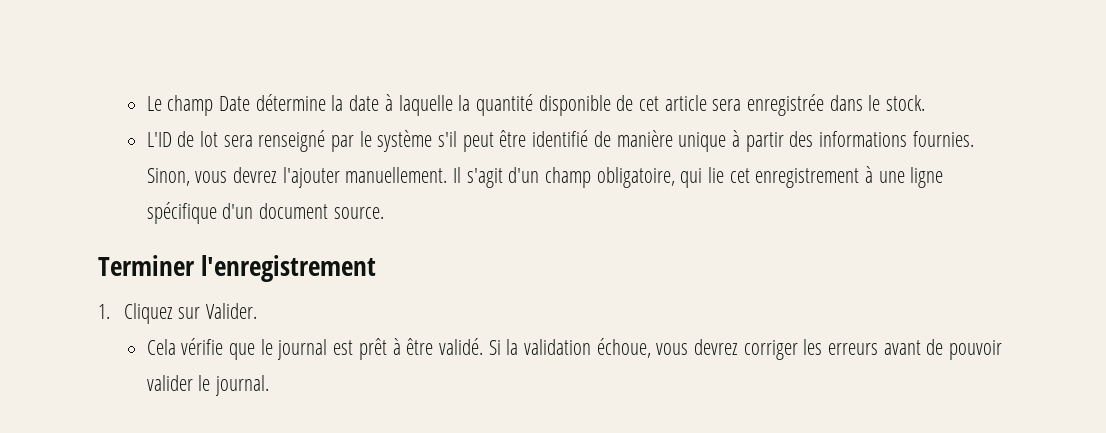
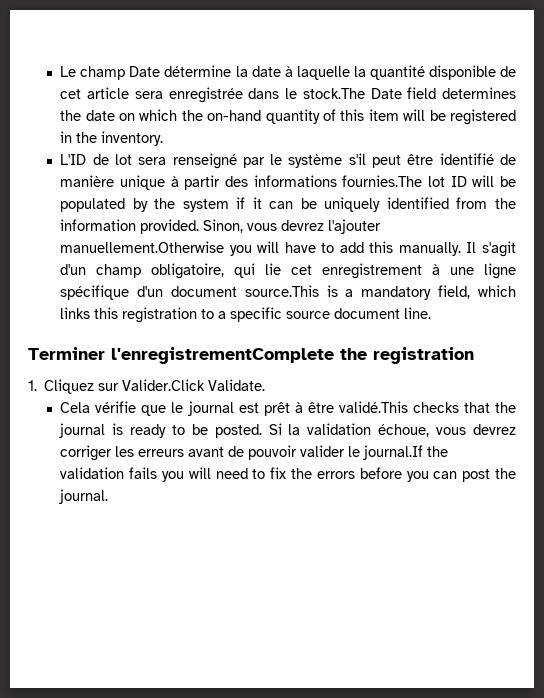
[885,95,925,111] stock. -> [302,87,516,99] [60,109,516,125] [60,131,164,146] stock.The Date field determines the date on which the on-hand quantity of this item will be registered in the inventory.
[912,131,974,147] [146,167,448,188] fournies. Sinon, vous devrez l'ajouter manuellement. -> [342,175,516,187] [60,197,516,212] [60,219,382,234] [60,241,461,256] fournies.The lot ID will be populated by the system if it can be uniquely identified from the information provided. Sinon, vous devrez l'ajouter manuellement.Otherwise you will have to add this manually.
[333,207,384,219] [98,255,377,282] source. // Terminer l'enregistrement -> [244,285,516,300] [60,307,432,323] [28,347,474,364] source.This is a mandatory field, which links this registration to a specific source document line. // Terminer l'enregistrementComplete the registration
[206,303,258,319] Valider. -> [122,379,266,391] Valider.Click Validate.
[438,338,483,355] validé. -> [338,401,516,413] [59,423,262,438] validé.This checks that the journal is ready to be posted.
(211, 383) none -> [363,445,449,460] [60,467,516,482] journal.If the validation fails you will need to fix the errors before you can post the

